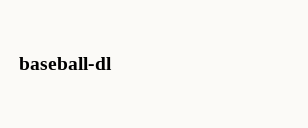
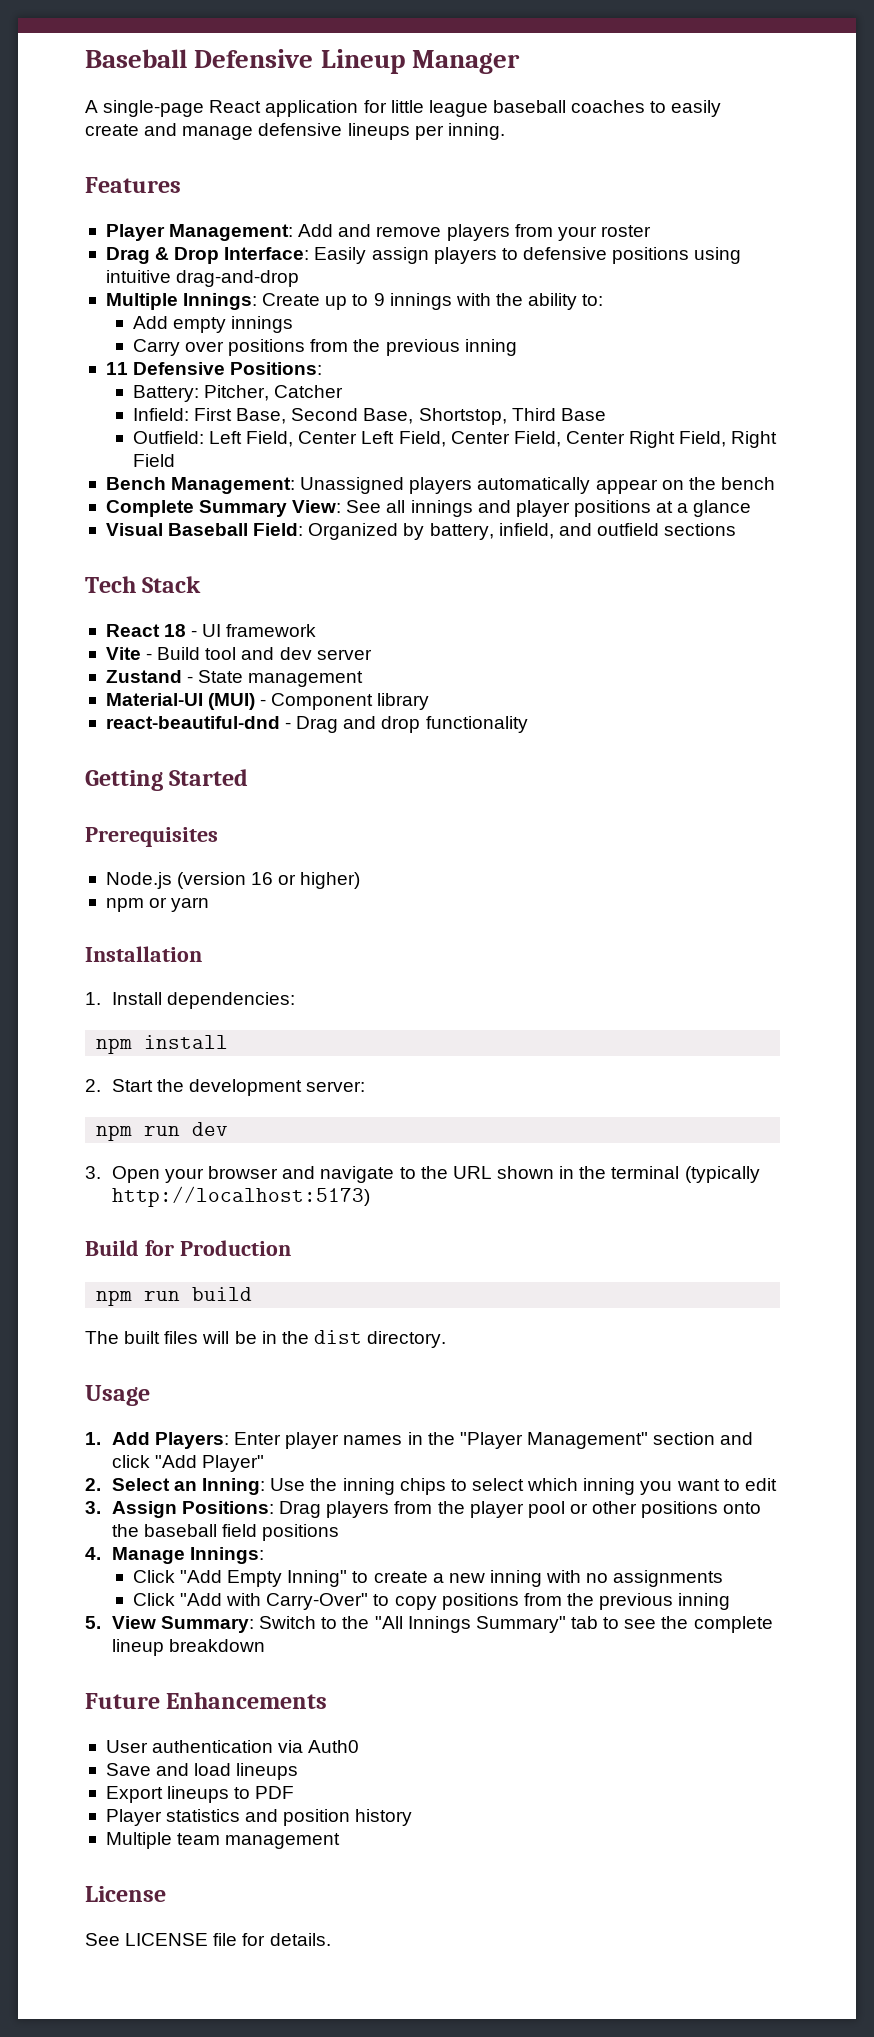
[19,57,112,70] baseball-dl -> [85,49,520,74] [85,100,722,117] [85,123,505,140] [85,177,181,193] [105,224,651,241] [105,247,742,264] [105,270,300,287] [105,293,604,310] [132,316,294,333] [132,339,517,356] [105,362,323,375] [132,385,344,402] [132,408,606,425] [132,431,778,448] [132,454,175,467] [105,477,775,494] [105,500,752,517] [105,523,737,540] [85,576,202,593] [105,624,317,637] [105,647,372,660] [105,670,364,687] [105,693,430,710] [105,716,528,733] [85,769,249,791] [85,827,218,847] [105,872,361,889] [105,897,210,912] [85,946,202,962] [85,992,296,1009] [96,1035,229,1054] [85,1079,366,1096] [96,1122,229,1141] [85,1166,760,1183] [111,1186,370,1207] [85,1240,291,1256] [96,1287,253,1306] [85,1330,447,1348] [85,1385,150,1406] [85,1432,754,1449] [111,1455,265,1472] [85,1478,777,1495] [85,1501,762,1518] [111,1524,340,1541] [85,1547,265,1564] [132,1570,724,1587] [132,1593,731,1610] [85,1616,773,1633] [111,1639,266,1656] [85,1692,328,1709] [105,1740,360,1753] [105,1763,299,1780] [105,1786,295,1803] [105,1809,413,1826] [105,1832,341,1849] [85,1886,166,1902] [85,1933,331,1946] Baseball Defensive Lineup Manager // A single-page React application for little league baseball coaches to easily create and manage defensive lineups per inning. // Features // Player Management: Add and remove players from your roster // Drag & Drop Interface: Easily assign players to defensive positions using intuitive drag-and-drop // Multiple Innings: Create up to 9 innings with the ability to: // Add empty innings // Carry over positions from the previous inning // 11 Defensive Positions: // Battery: Pitcher, Catcher // Infield: First Base, Second Base, Shortstop, Third Base // Outfield: Left Field, Center Left Field, Center Field, Center Right Field, Right Field // Bench Management: Unassigned players automatically appear on the bench // Complete Summary View: See all innings and player positions at a glance // Visual Baseball Field: Organized by battery, infield, and outfield sections // Tech Stack // React 18 - UI framework // Vite - Build tool and dev server // Zustand - State management // Material-UI (MUI) - Component library // react-beautiful-dnd - Drag and drop functionality // Getting Started // Prerequisites // Node.js (version 16 or higher) // npm or yarn // Installation // 1. Install dependencies: // npm install // 2. Start the development server: // npm run dev // 3. Open your browser and navigate to the URL shown in the terminal (typically http://localhost:5173) // Build for Production // npm run build // The built files will be in the dist directory. // Usage // 1. Add Players: Enter player names in the "Player Management" section and click "Add Player" // 2. Select an Inning: Use the inning chips to select which inning you want to edit // 3. Assign Positions: Drag players from the player pool or other positions onto the baseball field positions // 4. Manage Innings: // Click "Add Empty Inning" to create a new inning with no assignments // Click "Add with Carry-Over" to copy positions from the previous inning // 5. View Summary: Switch to the "All Innings Summary" tab to see the complete lineup breakdown // Future Enhancements // User authentication via Auth0 // Save and load lineups // Export lineups to PDF // Player statistics and position history // Multiple team management // License // See LICENSE file for details.

